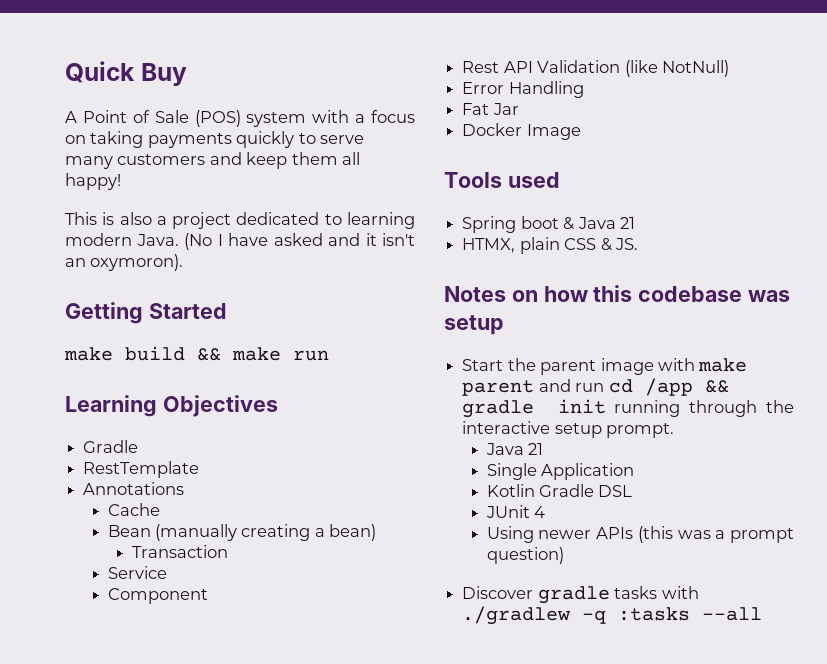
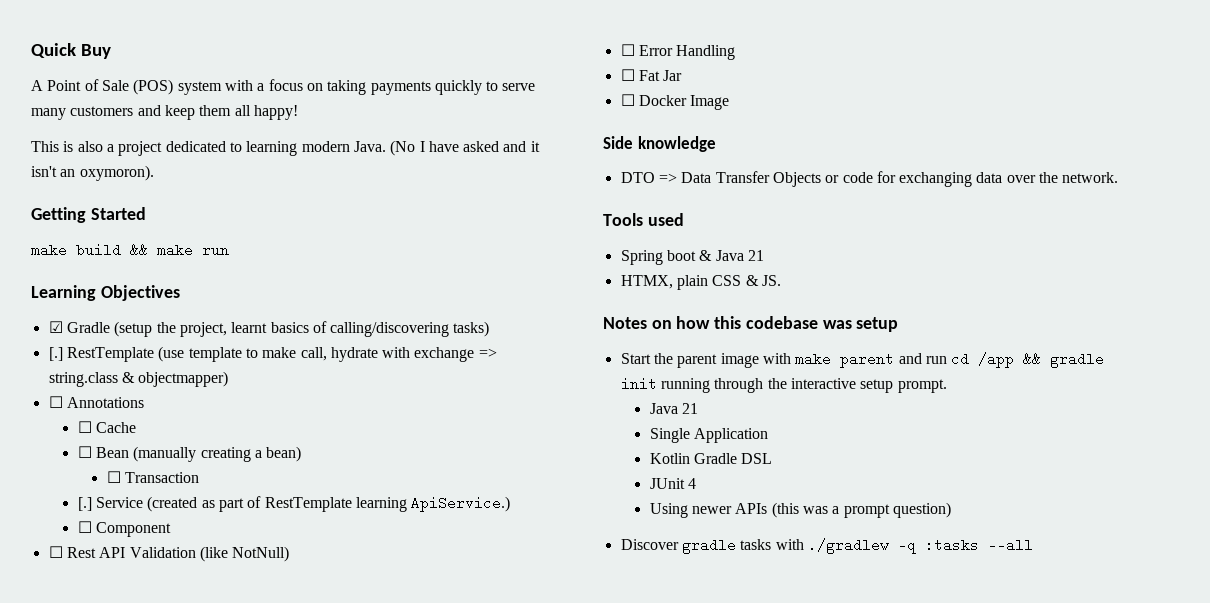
[83,440,139,453] [83,461,200,478] Gradle // RestTemplate // -> [48,321,490,337] [48,346,497,362] [48,371,229,387] [48,396,63,408] ☑ Gradle (setup the project, learnt basics of calling/discovering tasks) // [.] RestTemplate (use template to make call, hydrate with exchange => string.class & objectmapper) // ☐
(185, 488) none -> [77,421,92,433] ☐
(160, 509) none -> [77,446,92,458] ☐
(377, 532) none -> [106,471,121,483] ☐
(228, 551) none -> [77,497,92,511] [.]
(167, 572) // -> [147,496,511,512] [77,521,92,533] (created as part of RestTemplate learning ApiService.) // ☐
(208, 596) none -> [48,546,63,558] ☐
(729, 68) none -> [620,44,635,56] ☐
(584, 89) none -> [620,69,635,81] ☐
(519, 109) none -> [620,94,635,106] ☐
(581, 132) none -> [603,136,716,152] [620,171,1119,187] // Side knowledge // DTO => Data Transfer Objects or code for exchanging data over the network.

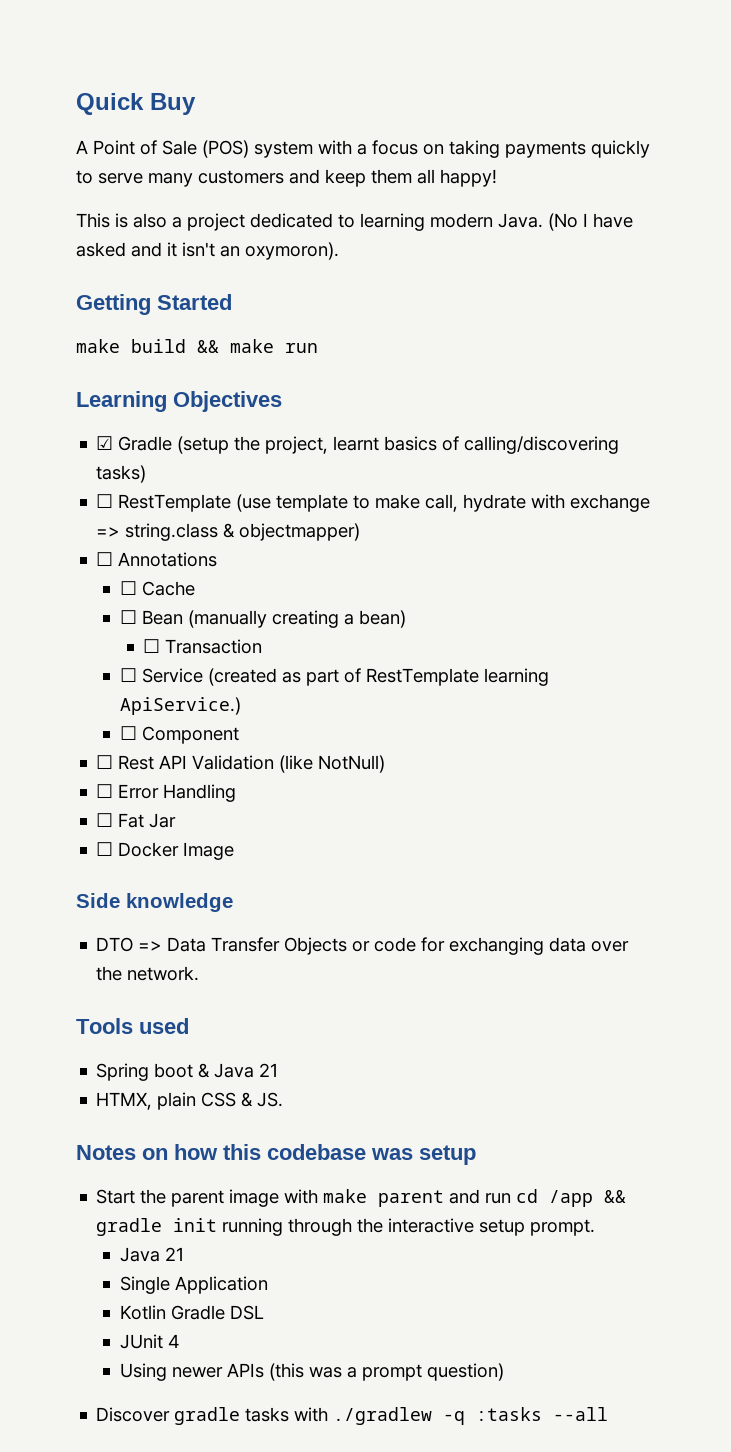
[48,347,63,361] [.] -> [96,494,114,508] ☐
[77,497,92,511] [.] -> [119,668,137,682] ☐

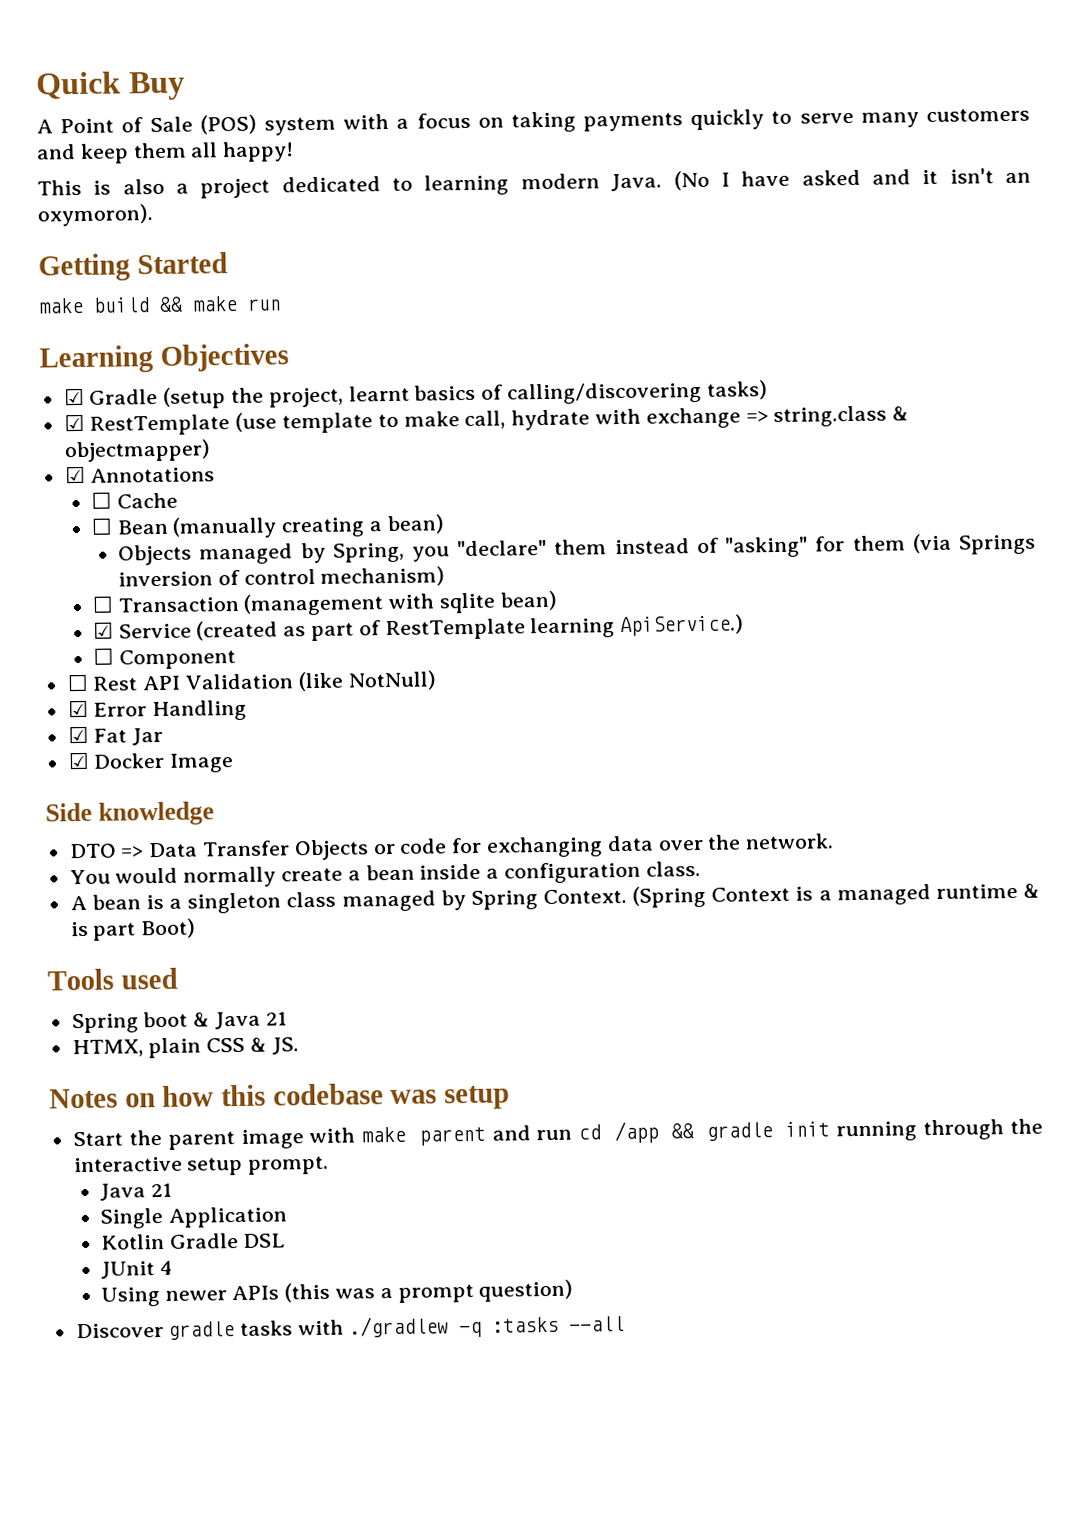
[96,494,114,508] ☐ -> [63,413,85,432] ☑
[96,552,114,566] ☐ -> [64,465,86,484] ☑
[143,639,263,654] [119,668,137,682] ☐ Transaction // ☐ -> [118,533,1037,566] [118,566,446,587] [91,590,557,616] [92,621,114,639] Objects managed by Spring, you "declare" them instead of "asking" for them (via Springs inversion of control mechanism) // ☐ Transaction (management with sqlite bean) // ☑
[96,784,114,798] ☐ -> [67,699,89,718] ☑
[96,813,114,827] ☐ -> [67,725,89,744] ☑
[96,842,114,856] ☐ -> [67,751,90,770] ☑
(200, 973) none -> [69,861,701,888] [69,883,1041,914] [69,918,197,941] // You would normally create a bean inside a configuration class. // A bean is a singleton class managed by Spring Context. (Spring Context is a managed runtime & is part Boot)

